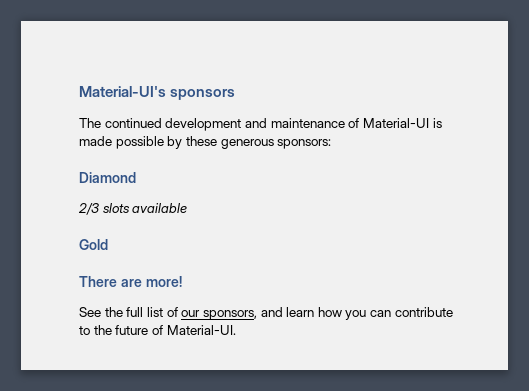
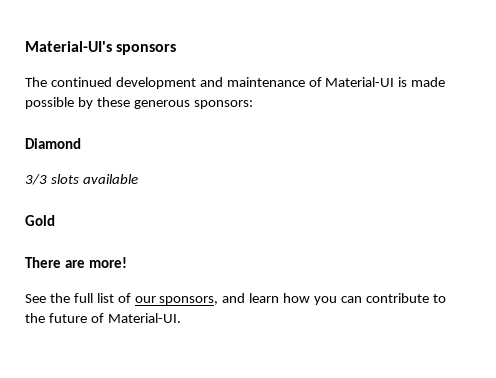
[78,203,100,215] 2/3 -> [25,174,47,185] 3/3

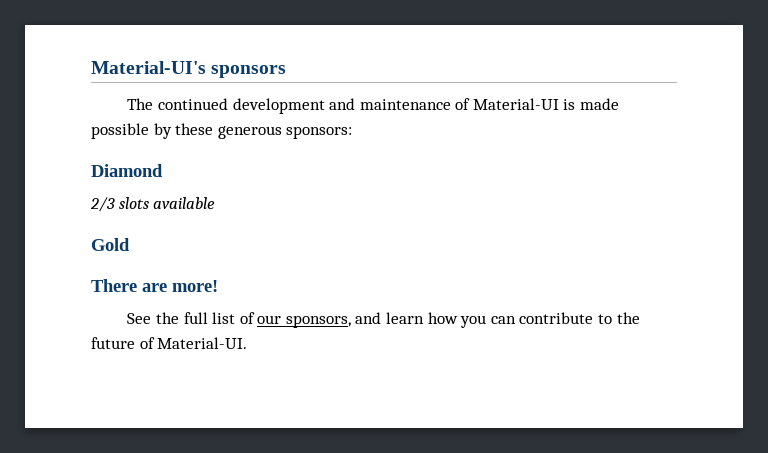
[25,174,47,185] 3/3 -> [90,197,115,212] 2/3

